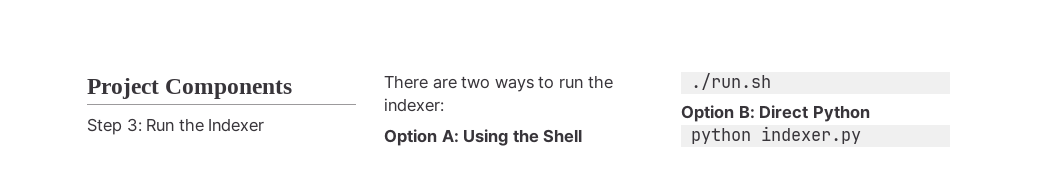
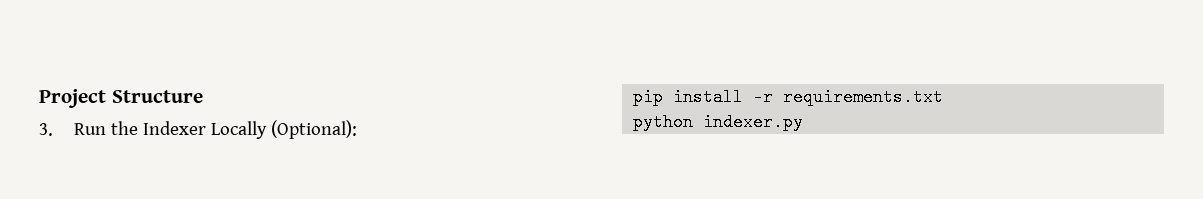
[165,79,293,99] [87,118,142,135] Components // Step 3: -> [111,90,203,103] [39,123,53,136] Structure // 3.
[384,75,613,92] [384,98,444,112] [384,129,583,146] [691,73,772,90] [681,105,870,122] // There are two ways to run the indexer: // Option A: Using the Shell // ./run.sh // Option B: Direct Python -> [211,120,358,139] [633,88,944,106] Locally (Optional): // pip install -r requirements.txt

